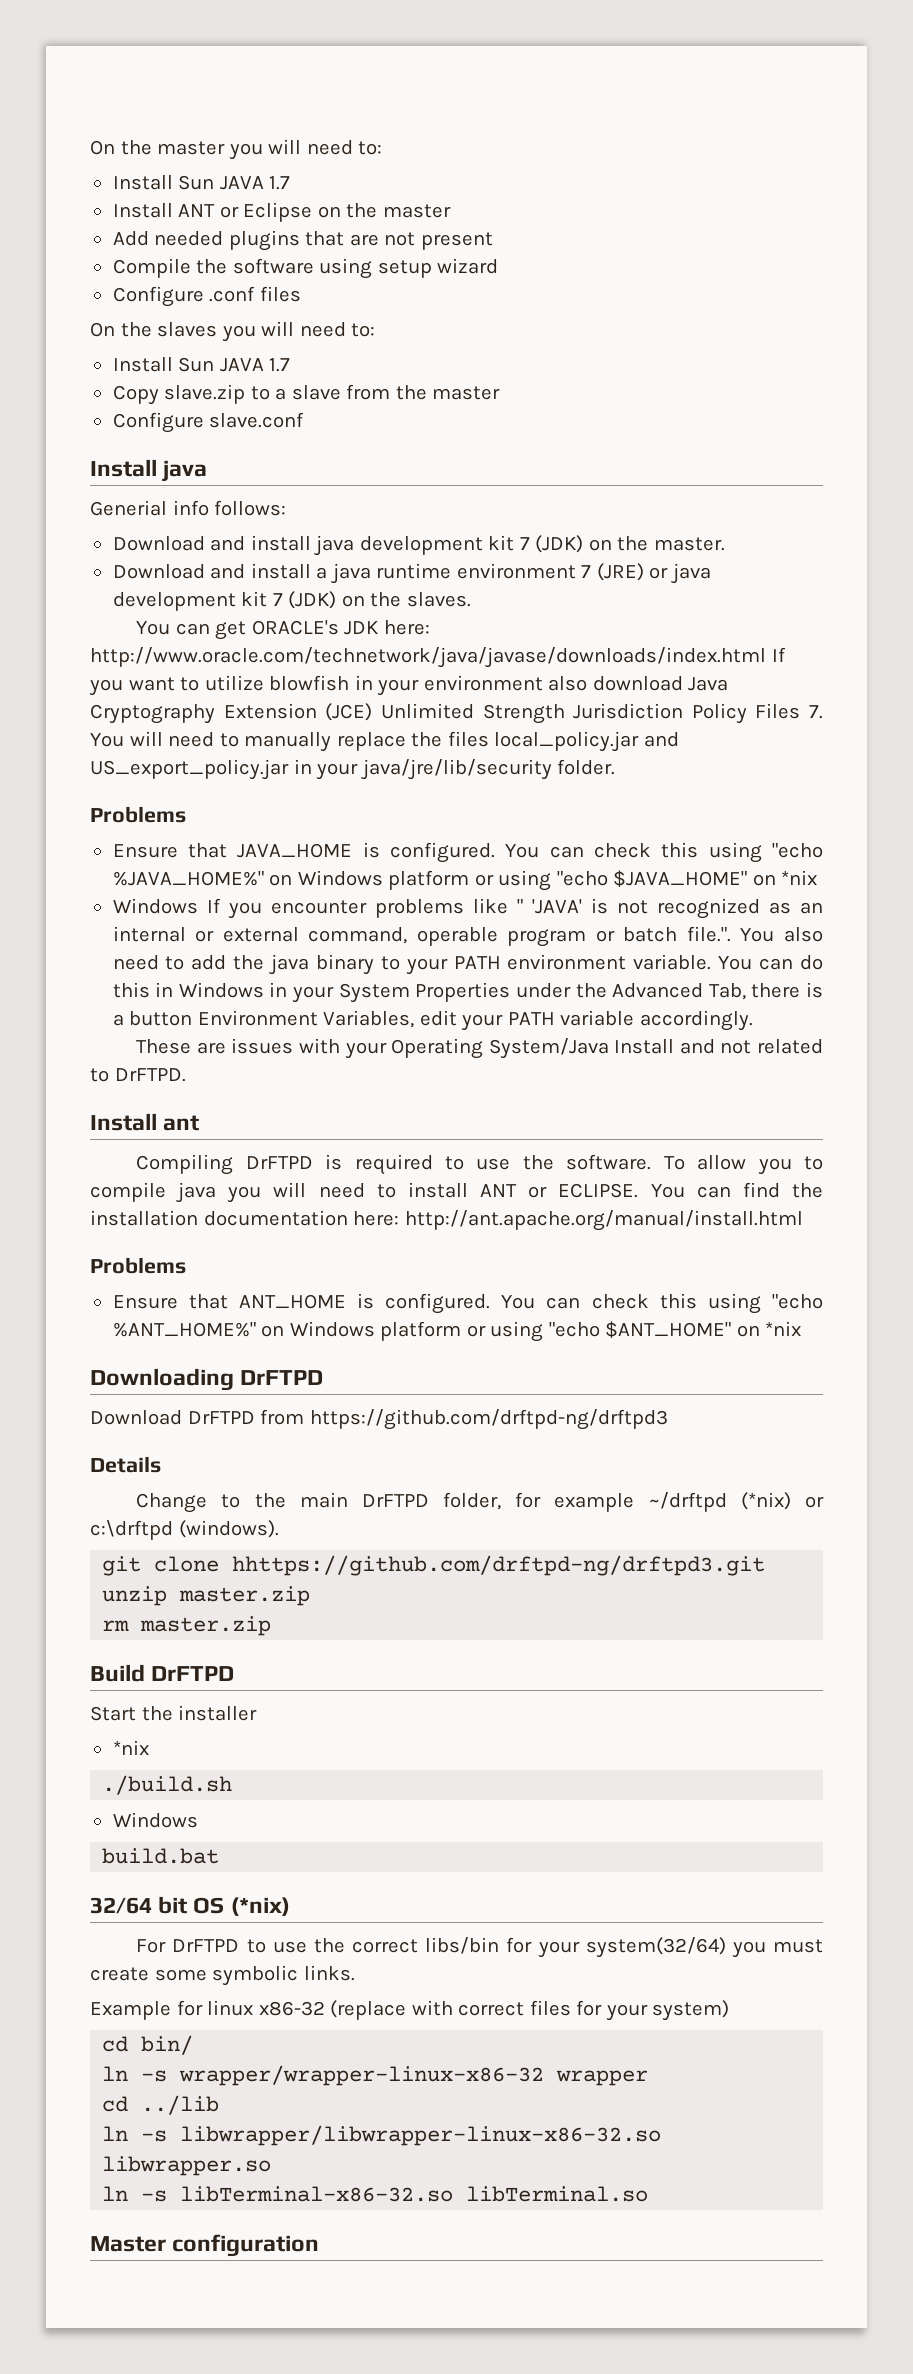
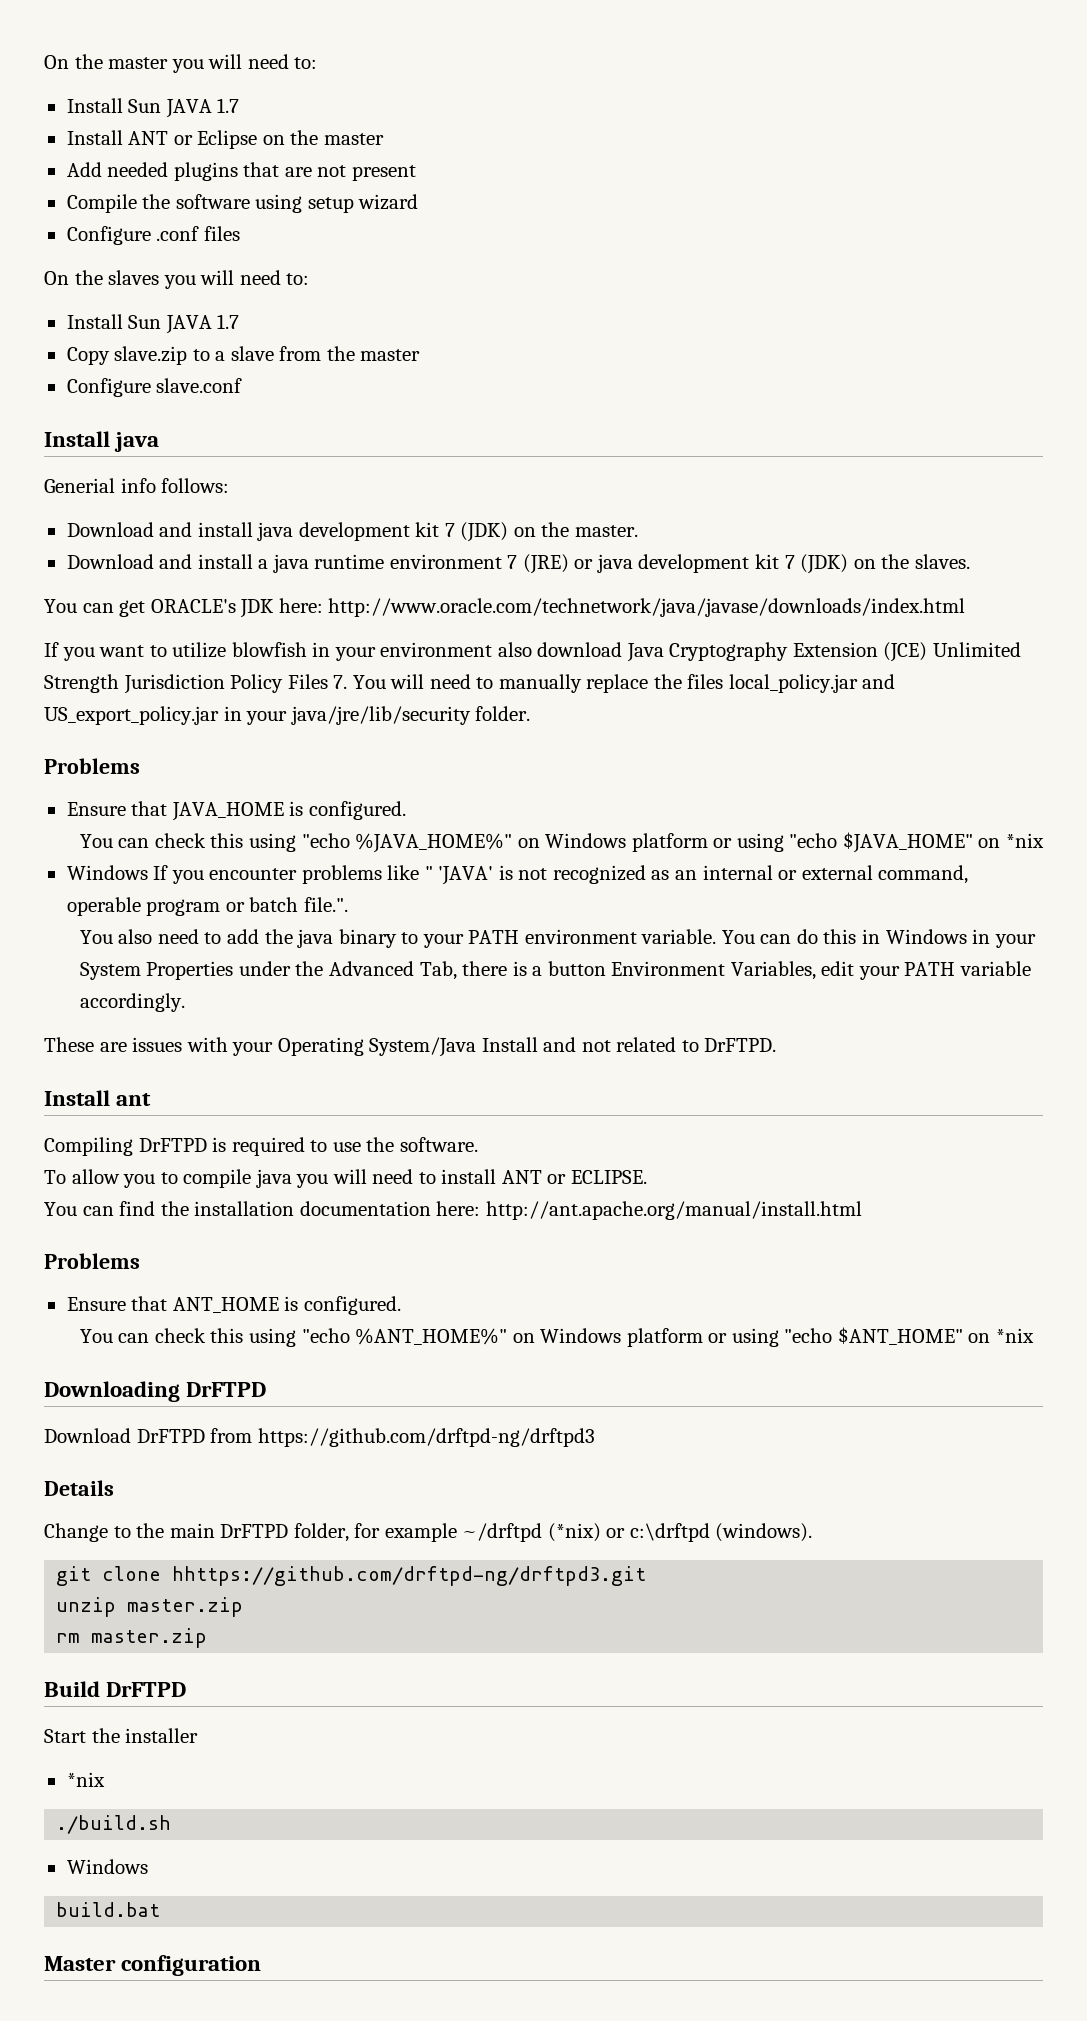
(766, 657) none -> (966, 607) //
(495, 852) none -> (406, 810) //
(731, 934) none -> (348, 904) //
(652, 1162) none -> (478, 1144) //
(639, 1190) none -> (647, 1177) //
(491, 1303) none -> (401, 1305) //
[90,1896,290,1916] [136,1937,823,1958] [90,1965,355,1986] [90,2000,730,2021] [102,2035,194,2055] [102,2065,649,2086] [102,2095,220,2115] [102,2125,662,2146] [102,2156,272,2176] [102,2186,649,2202] // 32/64 bit OS (*nix) // For DrFTPD to use the correct libs/bin for your system(32/64) you must create some symbolic links. // Example for linux x86-32 (replace with correct files for your system) // cd bin/ // ln -s wrapper/wrapper-linux-x86-32 wrapper // cd ../lib // ln -s libwrapper/libwrapper-linux-x86-32.so libwrapper.so // ln -s libTerminal-x86-32.so libTerminal.so -> (161, 1909) none

